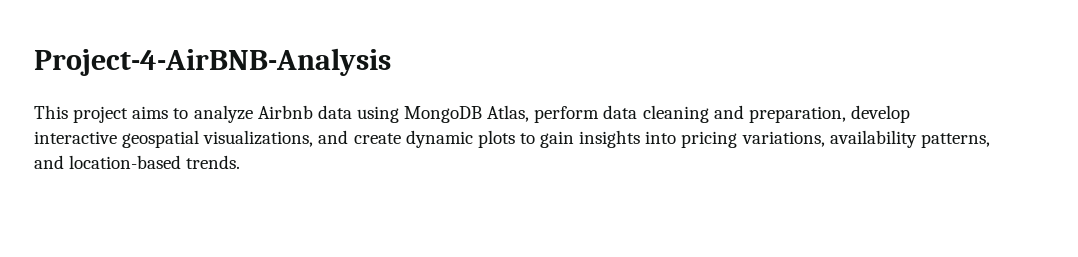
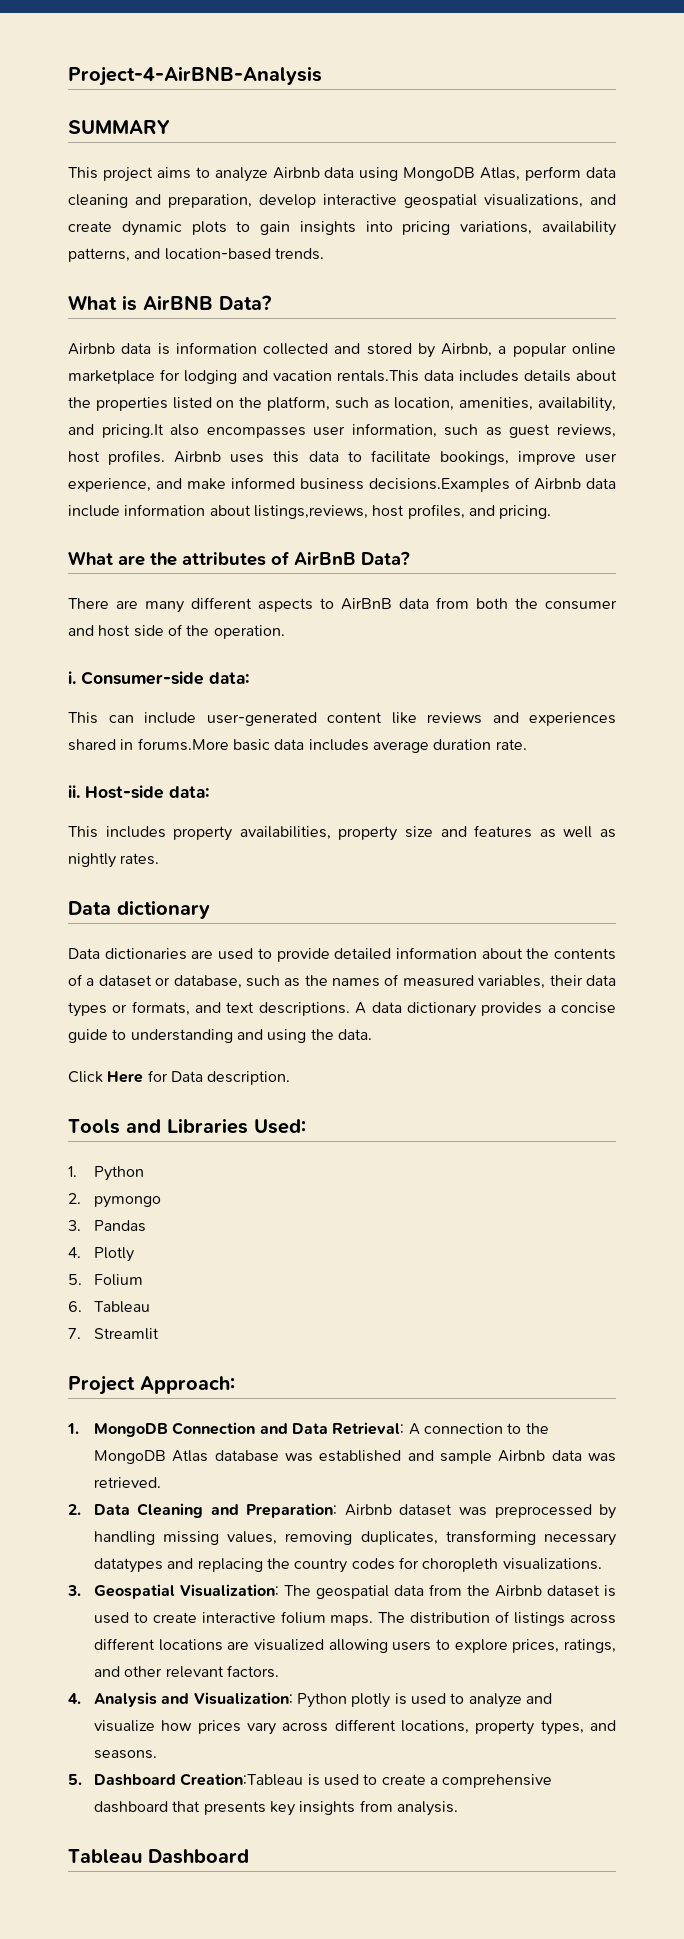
(391, 62) none -> [68,120,170,134] // SUMMARY
(241, 162) none -> [68,295,272,311] [68,342,616,358] [68,369,617,384] [68,396,617,412] [68,423,616,438] [68,450,618,465] [68,477,616,492] [68,504,552,519] [68,551,410,566] [68,597,617,613] [68,624,285,639] [68,671,249,685] [68,712,616,726] [68,738,527,753] [68,785,209,799] [68,825,617,841] [68,853,160,868] [68,900,210,919] [68,947,616,962] [68,974,617,989] [68,1001,617,1017] [68,1029,372,1043] [68,1070,291,1085] [68,1118,306,1134] [68,1166,144,1181] [68,1193,161,1208] [68,1220,146,1232] [68,1247,134,1262] [68,1274,143,1286] [68,1301,150,1313] [68,1328,159,1340] [68,1375,235,1395] [67,1422,549,1437] [93,1450,617,1464] [93,1477,161,1488] [68,1503,616,1519] [93,1530,616,1546] [93,1557,602,1573] [67,1584,616,1599] [93,1611,616,1626] [93,1638,616,1653] [93,1665,279,1678] [68,1692,552,1708] [93,1719,617,1735] [93,1750,157,1759] [68,1773,553,1788] [93,1800,458,1816] [68,1849,249,1864] // What is AirBNB Data? // Airbnb data is information collected and stored by Airbnb, a popular online marketplace for lodging and vacation rentals.This data includes details about the properties listed on the platform, such as location, amenities, availability, and pricing.It also encompasses user information, such as guest reviews, host profiles. Airbnb uses this data to facilitate bookings, improve user experience, and make informed business decisions.Examples of Airbnb data include information about listings,reviews, host profiles, and pricing. // What are the attributes of AirBnB Data? // There are many different aspects to AirBnB data from both the consumer and host side of the operation. // i. Consumer-side data: // This can include user-generated content like reviews and experiences shared in forums.More basic data includes average duration rate. // ii. Host-side data: // This includes property availabilities, property size and features as well as nightly rates. // Data dictionary // Data dictionaries are used to provide detailed information about the contents of a dataset or database, such as the names of measured variables, their data types or formats, and text descriptions. A data dictionary provides a concise guide to understanding and using the data. // Click Here for Data description. // Tools and Libraries Used: // 1. Python // 2. pymongo // 3. Pandas // 4. Plotly // 5. Folium // 6. Tableau // 7. Streamlit // Project Approach: // 1. MongoDB Connection and Data Retrieval: A connection to the MongoDB Atlas database was established and sample Airbnb data was retrieved. // 2. Data Cleaning and Preparation: Airbnb dataset was preprocessed by handling missing values, removing duplicates, transforming necessary datatypes and replacing the country codes for choropleth visualizations. // 3. Geospatial Visualization: The geospatial data from the Airbnb dataset is used to create interactive folium maps. The distribution of listings across different locations are visualized allowing users to explore prices, ratings, and other relevant factors. // 4. Analysis and Visualization: Python plotly is used to analyze and visualize how prices vary across different locations, property types, and seasons. // 5. Dashboard Creation:Tableau is used to create a comprehensive dashboard that presents key insights from analysis. // Tableau Dashboard

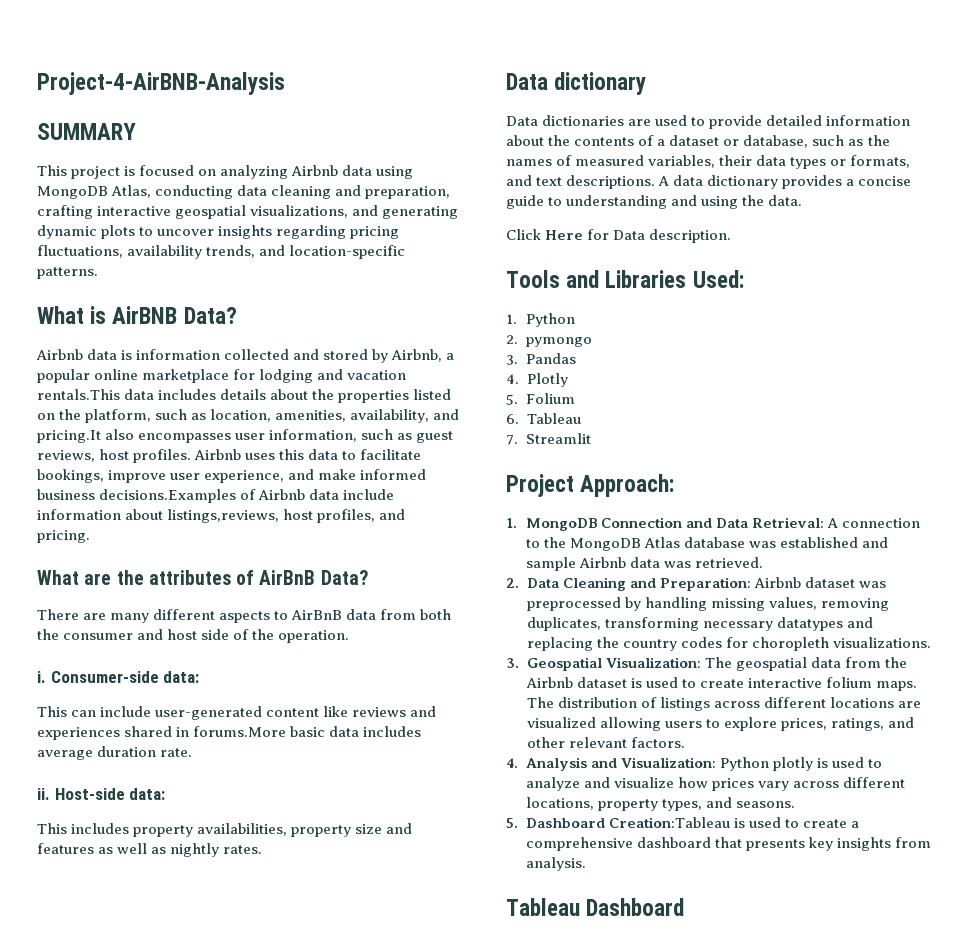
[156,167,268,182] aims to analyze -> [124,165,289,179] is focused on analyzing
[525,166,582,181] perform -> [155,185,234,199] conducting
[259,194,316,208] develop -> [37,205,93,219] crafting
[68,221,112,232] create -> [382,206,459,219] generating
[260,221,616,236] [68,248,324,262] gain insights into pricing variations, availability patterns, and location-based trends. -> [157,225,400,239] [37,245,406,259] [37,267,98,279] uncover insights regarding pricing fluctuations, availability trends, and location-specific patterns.

